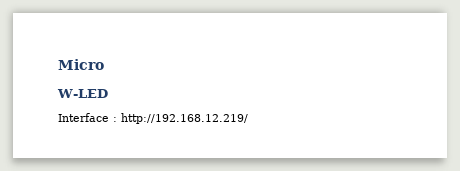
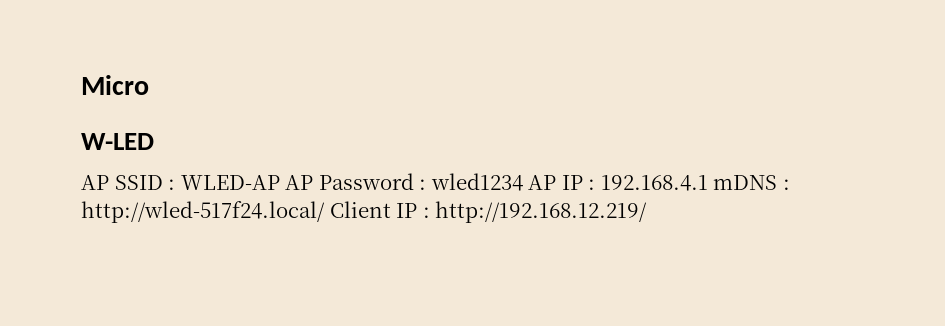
[58,113,109,122] Interface -> [81,173,790,191] [81,201,418,223] AP SSID : WLED-AP AP Password : wled1234 AP IP : 192.168.4.1 mDNS : http://wled-517f24.local/ Client IP

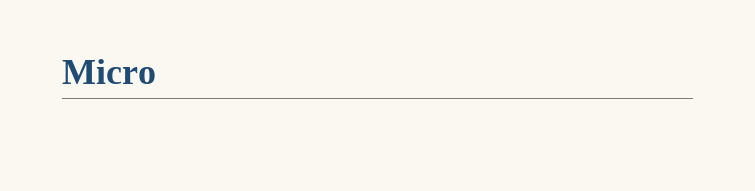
[81,133,154,150] [81,173,790,191] [81,201,648,223] // W-LED // AP SSID : WLED-AP AP Password : wled1234 AP IP : 192.168.4.1 mDNS : http://wled-517f24.local/ Client IP : http://192.168.12.219/ -> (156, 71) none

